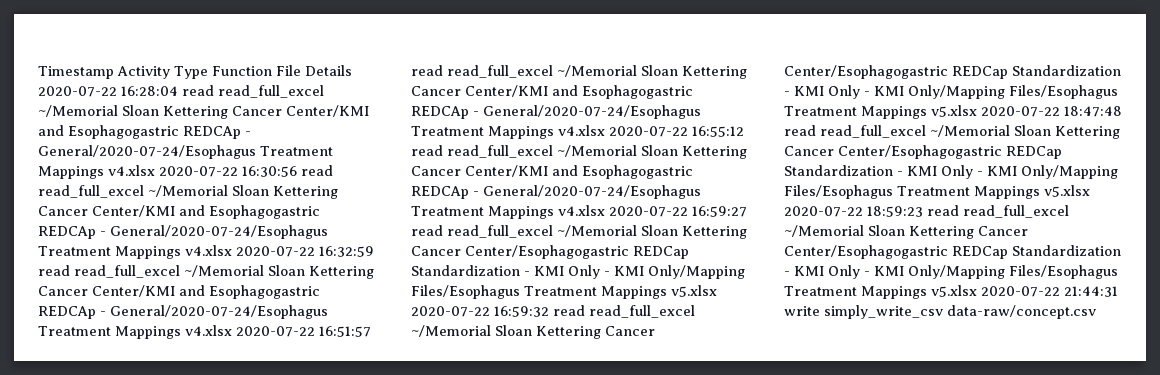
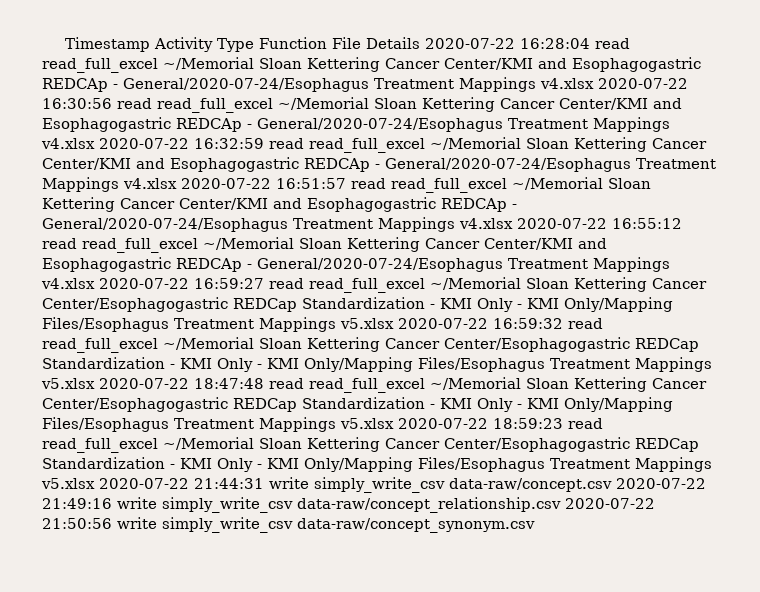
(1096, 312) none -> [616,478,706,489] [42,497,655,513] [42,517,535,533] 2020-07-22 21:49:16 write simply_write_csv data-raw/concept_relationship.csv 2020-07-22 21:50:56 write simply_write_csv data-raw/concept_synonym.csv

